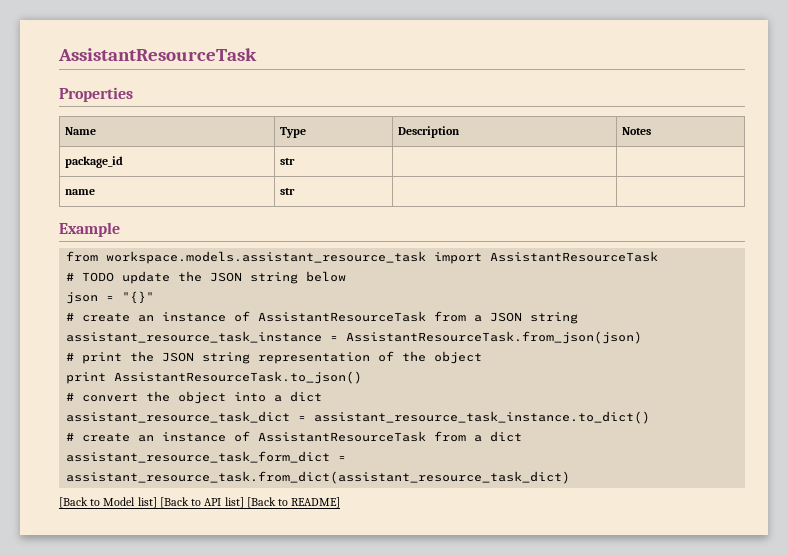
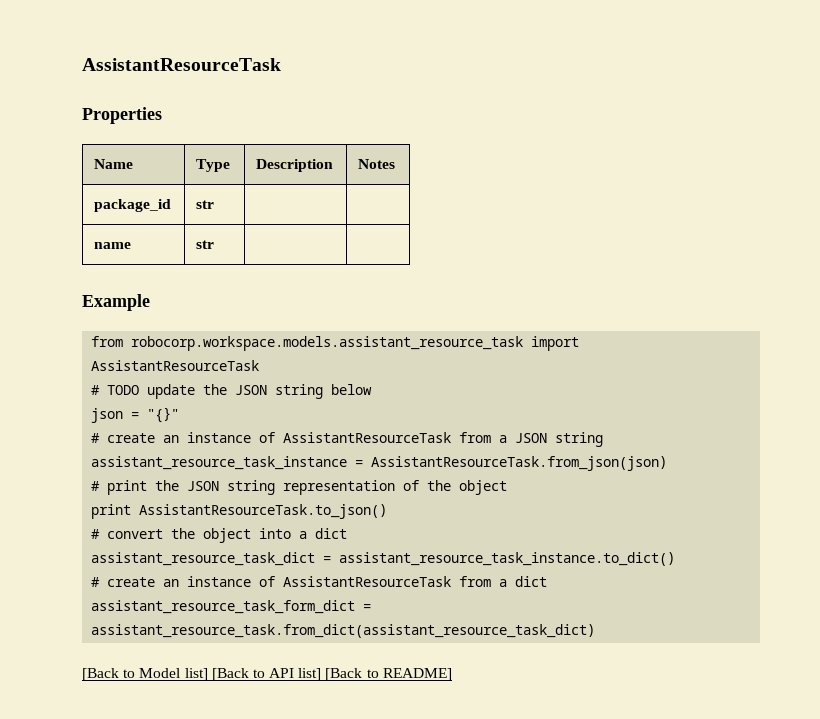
[106,251,427,264] workspace.models.assistant_resource_task -> [131,336,524,351] robocorp.workspace.models.assistant_resource_task

